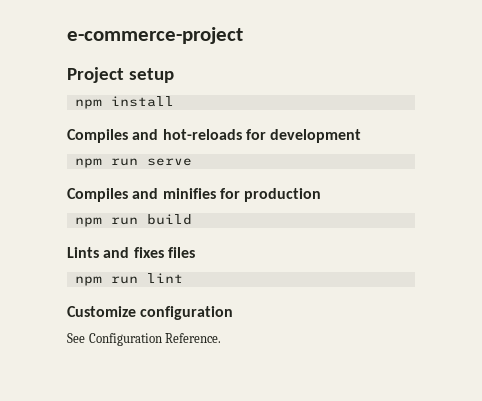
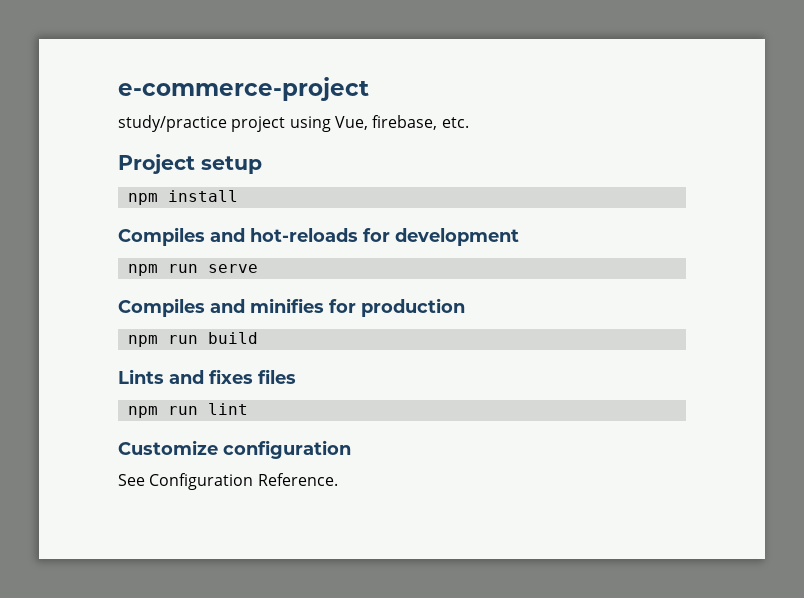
(243, 35) none -> [118,115,469,132] // study/practice project using Vue, firebase, etc.

